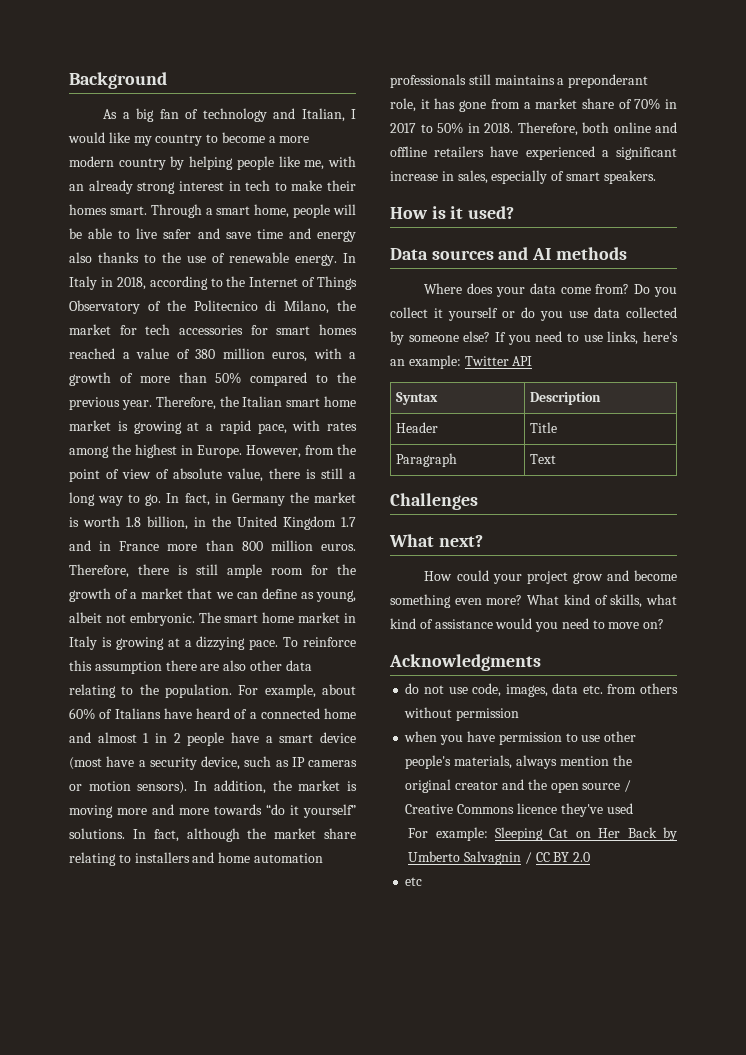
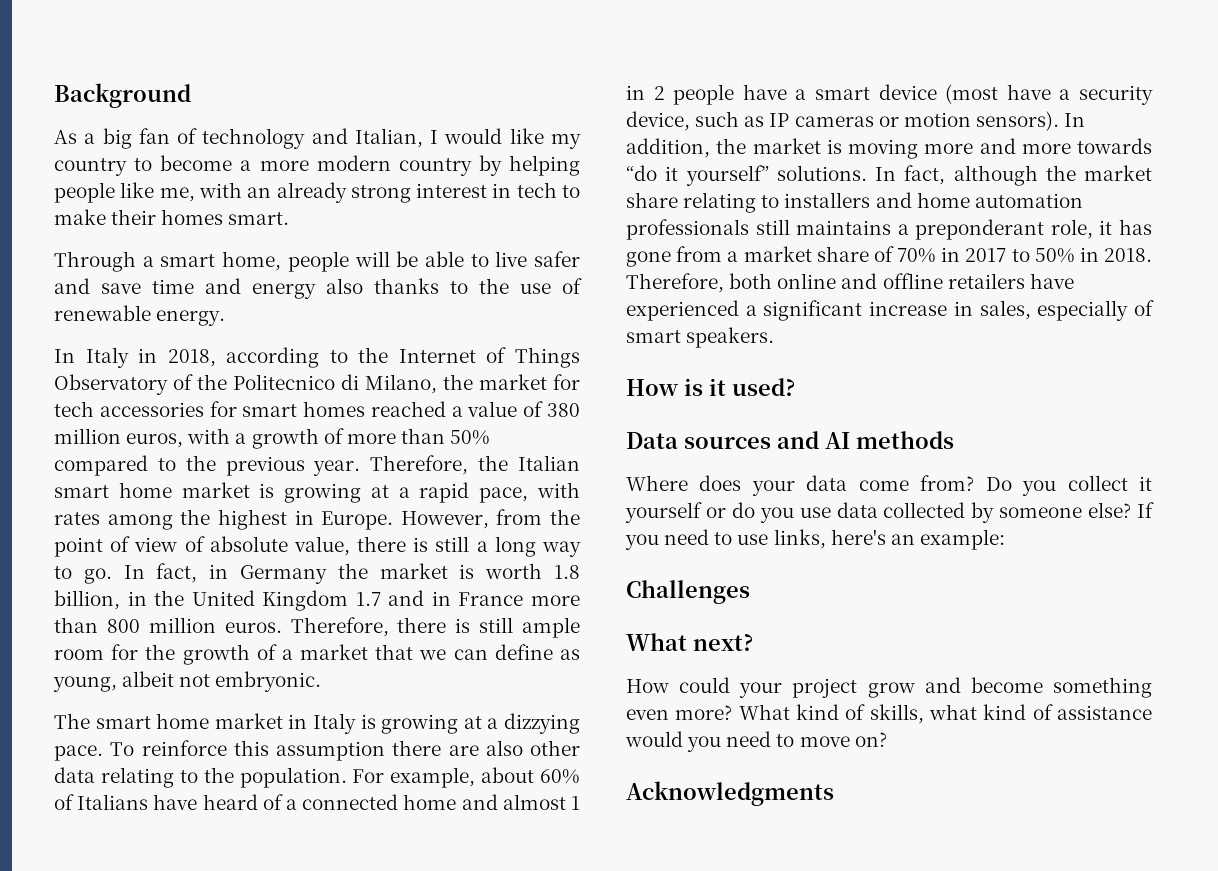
(147, 210) none -> (290, 218) //
(337, 260) none -> (226, 318) //
(195, 619) none -> (322, 681) //
[464,356,533,366] [395,392,438,405] [529,392,601,405] [395,422,438,433] [529,422,557,433] [395,453,457,467] [529,454,556,464] Twitter API // Syntax | Description // Header | Title // Paragraph | Text -> (1005, 539) none
[405,683,678,697] [404,707,520,721] [404,731,637,745] [405,755,632,769] [405,779,632,793] [405,803,633,817] [408,827,677,841] [408,851,591,865] [405,877,423,886] // do not use code, images, data etc. from others without permission // when you have permission to use other people's materials, always mention the original creator and the open source / Creative Commons licence they've used // For example: Sleeping Cat on Her Back by Umberto Salvagnin / CC BY 2.0 // etc -> (834, 793) none

